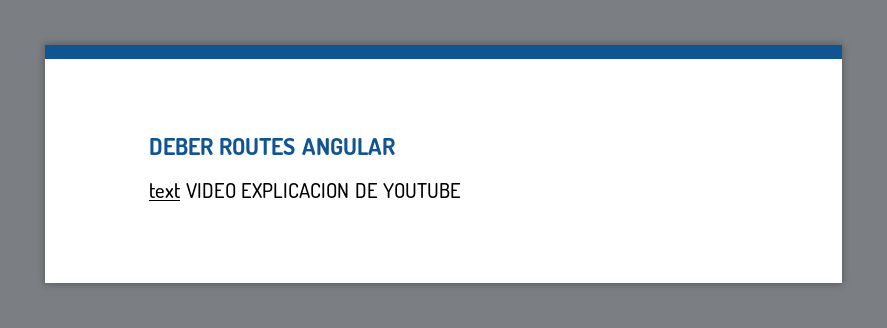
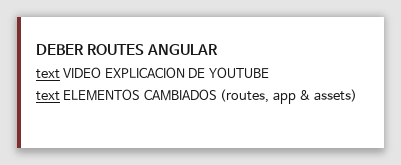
(462, 190) none -> [36,89,358,104] // text ELEMENTOS CAMBIADOS (routes, app & assets)

